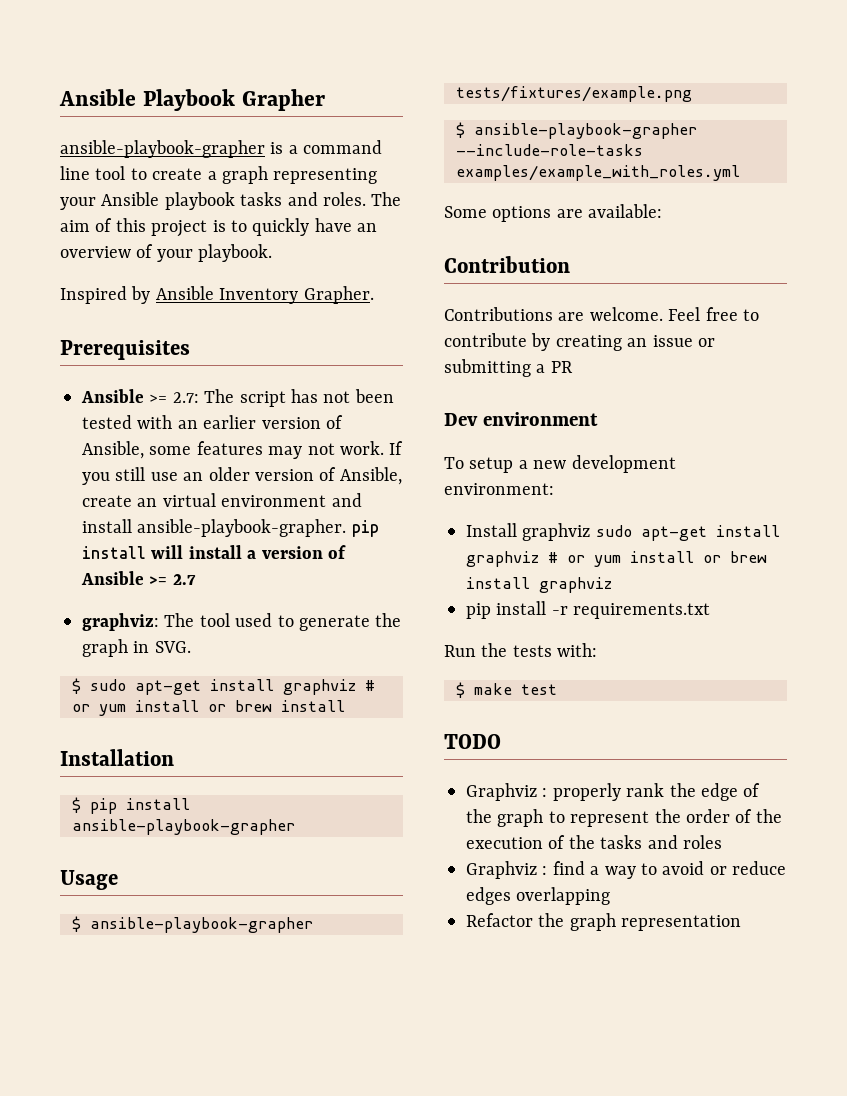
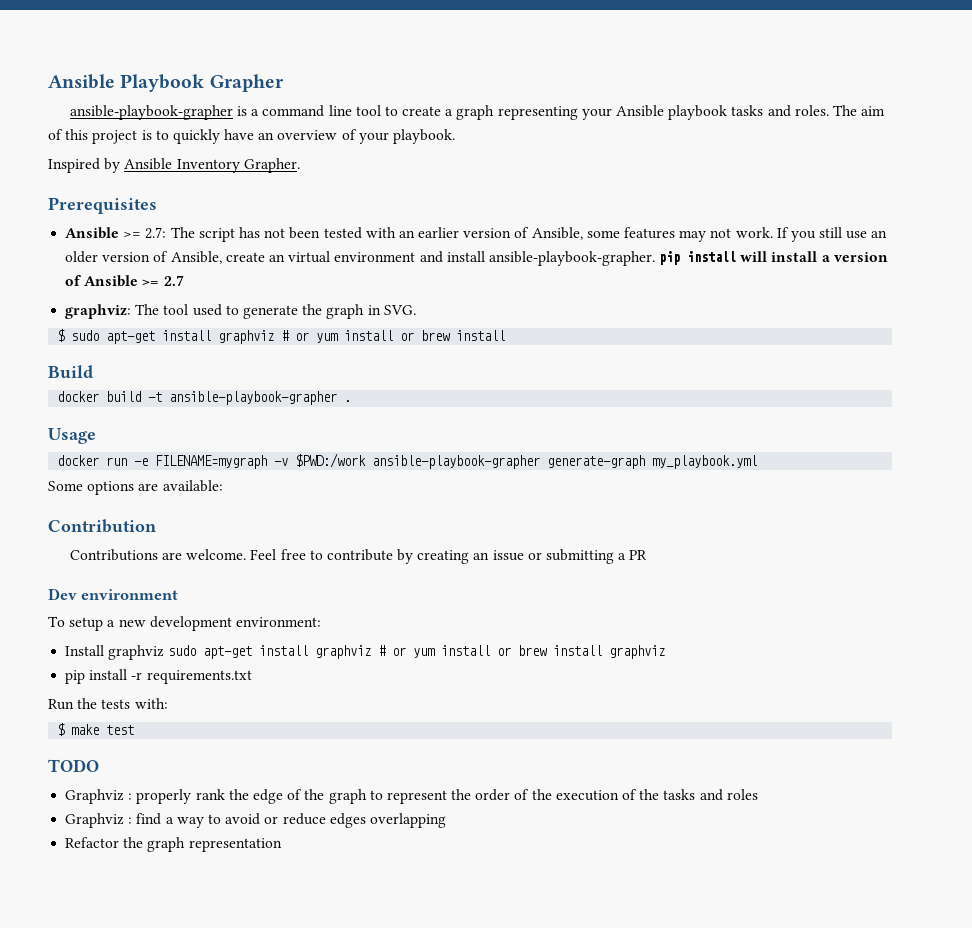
[60,749,174,766] [72,797,190,814] [72,819,295,835] Installation // $ pip install ansible-playbook-grapher -> [48,365,93,378] [57,391,352,405] Build // docker build -t ansible-playbook-grapher .
[72,916,313,933] [456,86,692,102] [456,122,697,139] [456,144,643,156] [456,165,740,181] $ ansible-playbook-grapher tests/fixtures/example.png // $ ansible-playbook-grapher --include-role-tasks examples/example_with_roles.yml -> [57,453,758,469] docker run -e FILENAME=mygraph -v $PWD:/work ansible-playbook-grapher generate-graph my_playbook.yml

